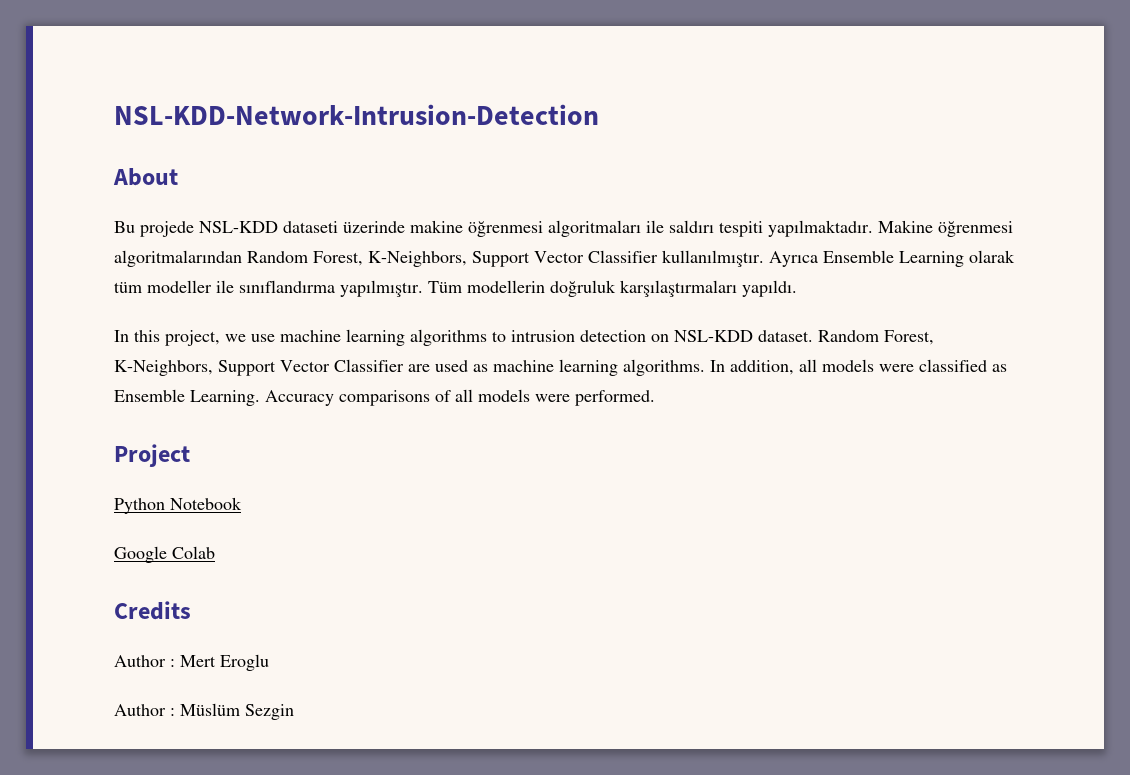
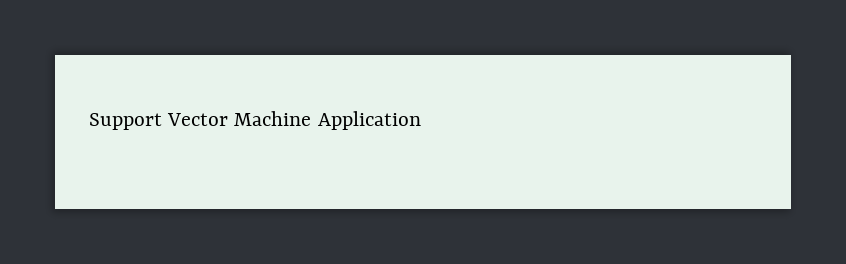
[114,104,599,125] [113,168,178,186] [114,220,1013,237] [114,250,1015,267] [114,280,797,297] [114,329,934,346] [114,359,1007,376] [114,389,655,406] [114,444,190,467] [114,497,242,514] [114,546,215,563] [114,601,191,620] [114,654,269,671] [114,703,294,720] NSL-KDD-Network-Intrusion-Detection // About // Bu projede NSL-KDD dataseti üzerinde makine öğrenmesi algoritmaları ile saldırı tespiti yapılmaktadır. Makine öğrenmesi algoritmalarından Random Forest, K-Neighbors, Support Vector Classifier kullanılmıştır. Ayrıca Ensemble Learning olarak tüm modeller ile sınıflandırma yapılmıştır. Tüm modellerin doğruluk karşılaştırmaları yapıldı. // In this project, we use machine learning algorithms to intrusion detection on NSL-KDD dataset. Random Forest, K-Neighbors, Support Vector Classifier are used as machine learning algorithms. In addition, all models were classified as Ensemble Learning. Accuracy comparisons of all models were performed. // Project // Python Notebook // Google Colab // Credits // Author : Mert Eroglu // Author : Müslüm Sezgin -> [89,111,421,130] Support Vector Machine Application

